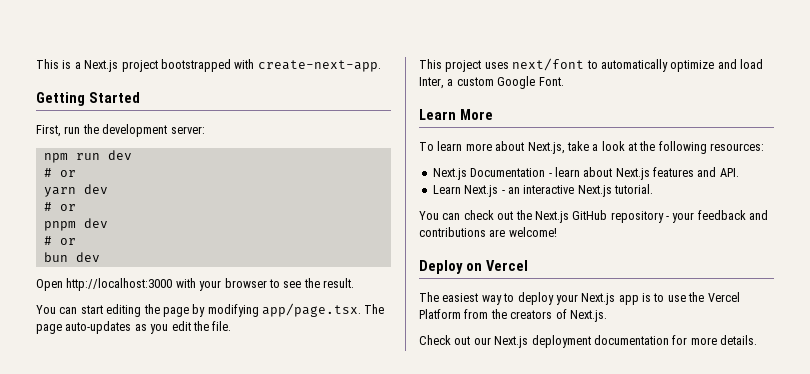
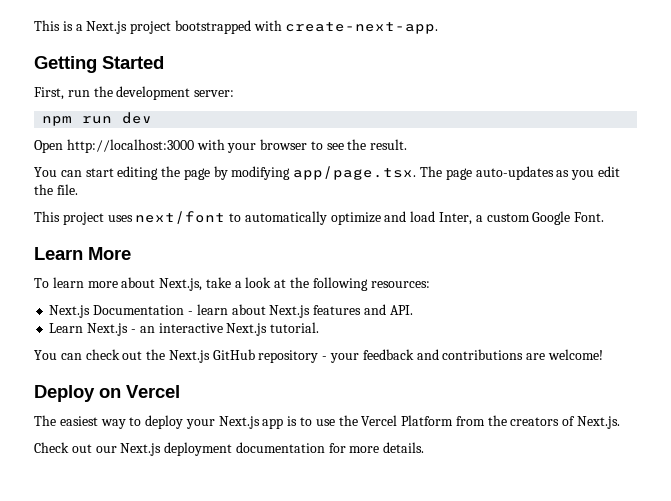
[43,168,76,177] [43,184,108,197] [43,202,76,211] [43,218,108,231] [43,236,76,245] [43,252,100,262] // # or // yarn dev // # or // pnpm dev // # or // bun dev -> (153, 118) none

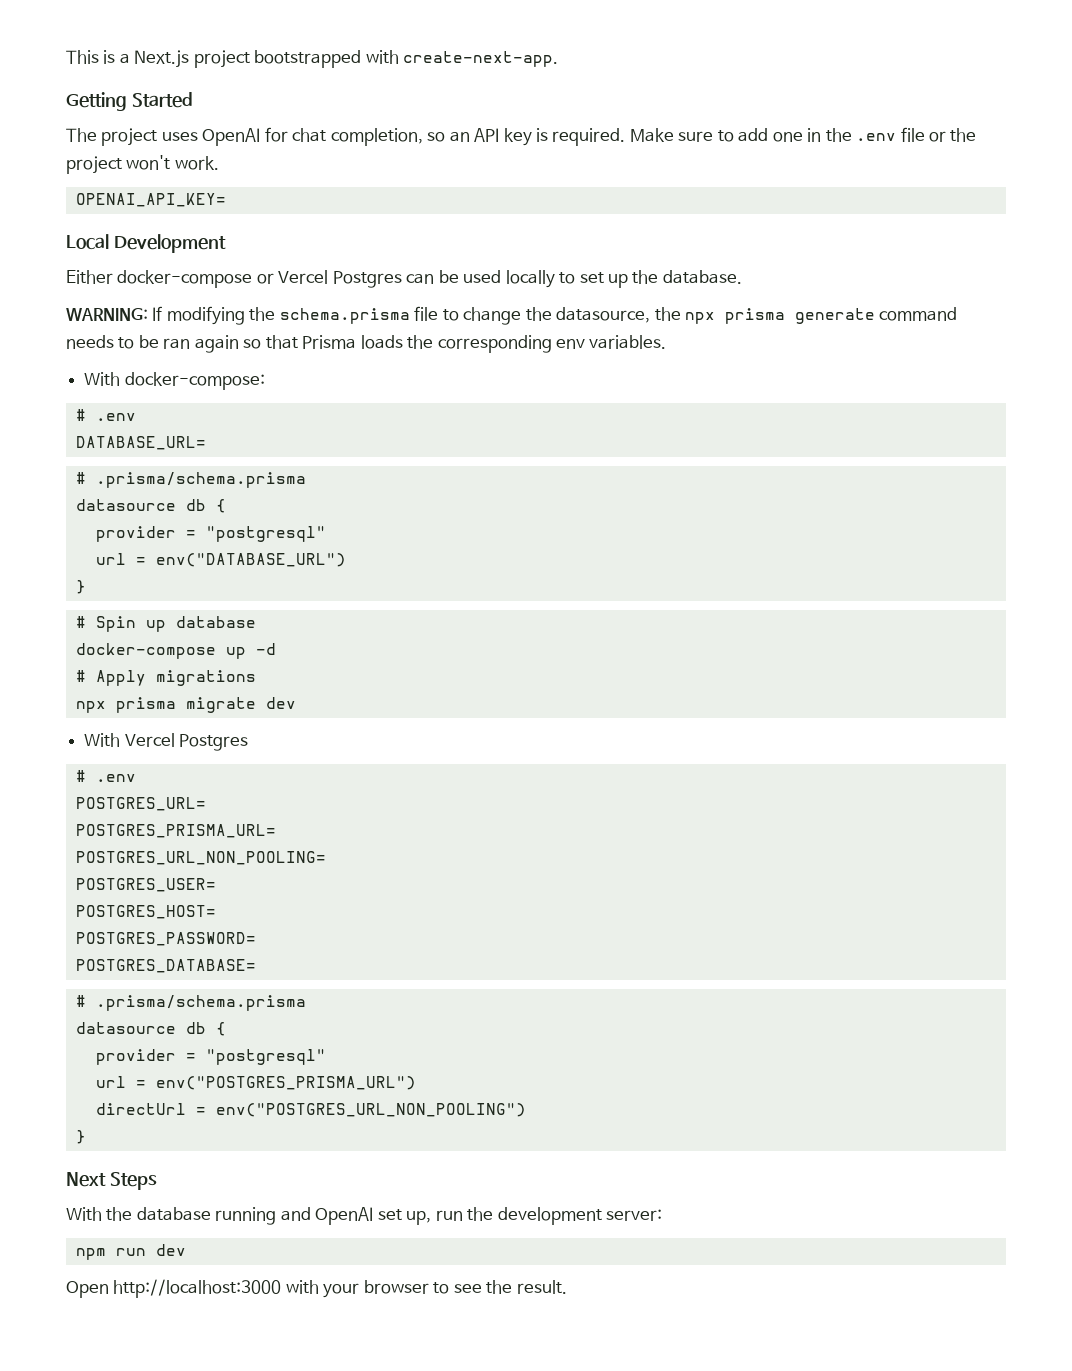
[34,87,64,100] First, -> [66,127,977,146] [66,155,219,174] [75,193,226,207] [66,234,226,253] [66,270,742,288] [66,306,958,325] [66,335,667,353] [84,372,265,390] [75,409,136,421] [75,436,206,450] [75,472,306,488] [75,499,226,513] [95,526,326,542] [95,553,346,567] [75,580,86,594] [75,616,256,632] [75,643,276,659] [75,670,256,686] [75,697,296,713] [84,733,249,751] [75,770,136,782] [75,797,206,811] [75,824,276,838] [75,851,326,865] [75,878,216,892] [75,905,216,919] [75,932,256,946] [75,959,256,973] [75,995,306,1011] [75,1022,226,1036] [95,1049,326,1065] [95,1076,416,1090] [95,1103,526,1117] [75,1130,86,1144] [66,1172,157,1190] [66,1207,432,1225] The project uses OpenAI for chat completion, so an API key is required. Make sure to add one in the .env file or the project won't work. // OPENAI_API_KEY= // Local Development // Either docker-compose or Vercel Postgres can be used locally to set up the database. // WARNING: If modifying the schema.prisma file to change the datasource, the npx prisma generate command needs to be ran again so that Prisma loads the corresponding env variables. // With docker-compose: // # .env // DATABASE_URL= // # .prisma/schema.prisma // datasource db { // provider = "postgresql" // url = env("DATABASE_URL") // } // # Spin up database // docker-compose up -d // # Apply migrations // npx prisma migrate dev // With Vercel Postgres // # .env // POSTGRES_URL= // POSTGRES_PRISMA_URL= // POSTGRES_URL_NON_POOLING= // POSTGRES_USER= // POSTGRES_HOST= // POSTGRES_PASSWORD= // POSTGRES_DATABASE= // # .prisma/schema.prisma // datasource db { // provider = "postgresql" // url = env("POSTGRES_PRISMA_URL") // directUrl = env("POSTGRES_URL_NON_POOLING") // } // Next Steps // With the database running and OpenAI set up,
[34,166,620,180] [34,184,78,195] [34,211,605,225] [34,247,131,260] [34,277,430,291] [49,304,413,318] [49,322,320,336] [34,349,603,363] [34,385,180,402] [34,415,621,429] [34,442,425,456] // You can start editing the page by modifying app/page.tsx. The page auto-updates as you edit the file. // This project uses next/font to automatically optimize and load Inter, a custom Google Font. // Learn More // To learn more about Next.js, take a look at the following resources: // Next.js Documentation - learn about Next.js features and API. // Learn Next.js - an interactive Next.js tutorial. // You can check out the Next.js GitHub repository - your feedback and contributions are welcome! // Deploy on Vercel // The easiest way to deploy your Next.js app is to use the Vercel Platform from the creators of Next.js. // Check out our Next.js deployment documentation for more details. -> (567, 1287) none

